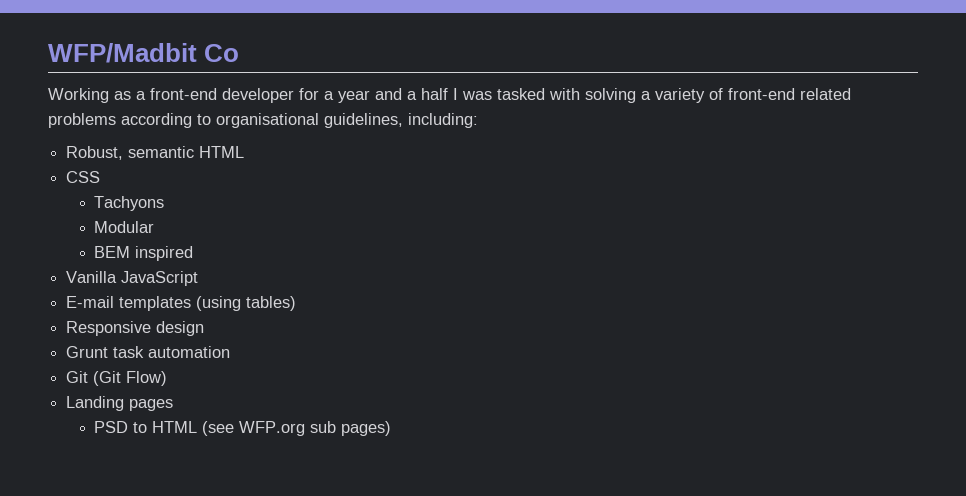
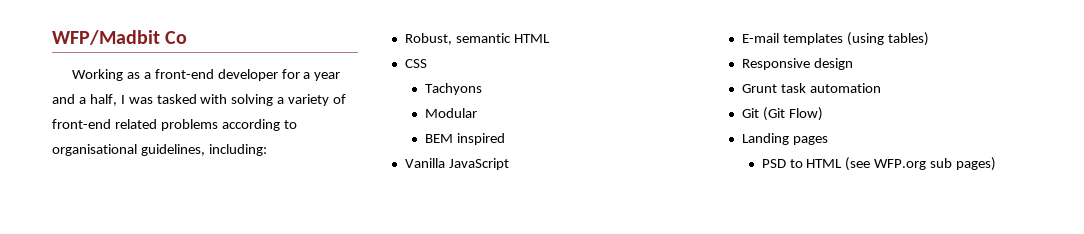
[421,88,448,100] half -> [89,94,117,106] half,

